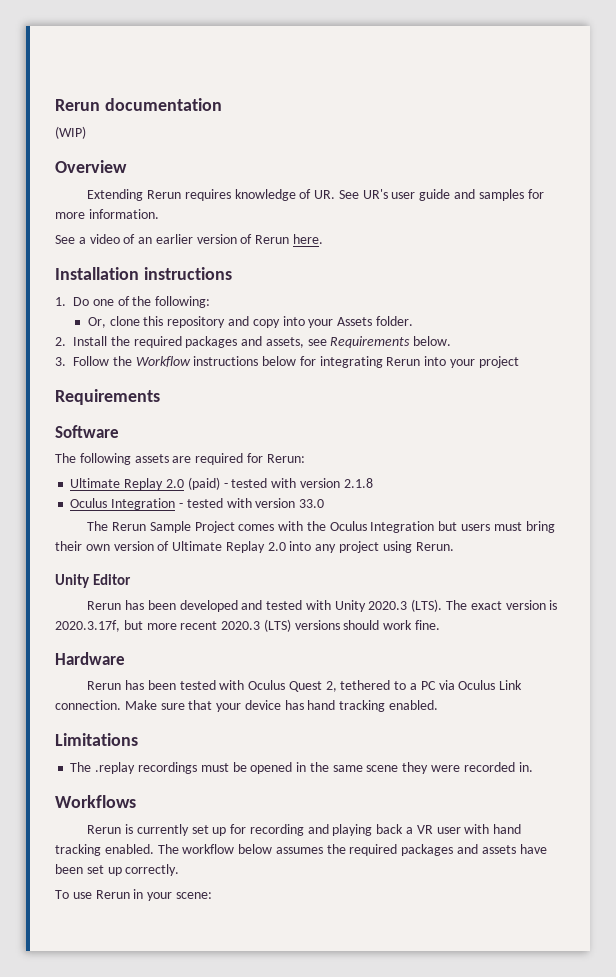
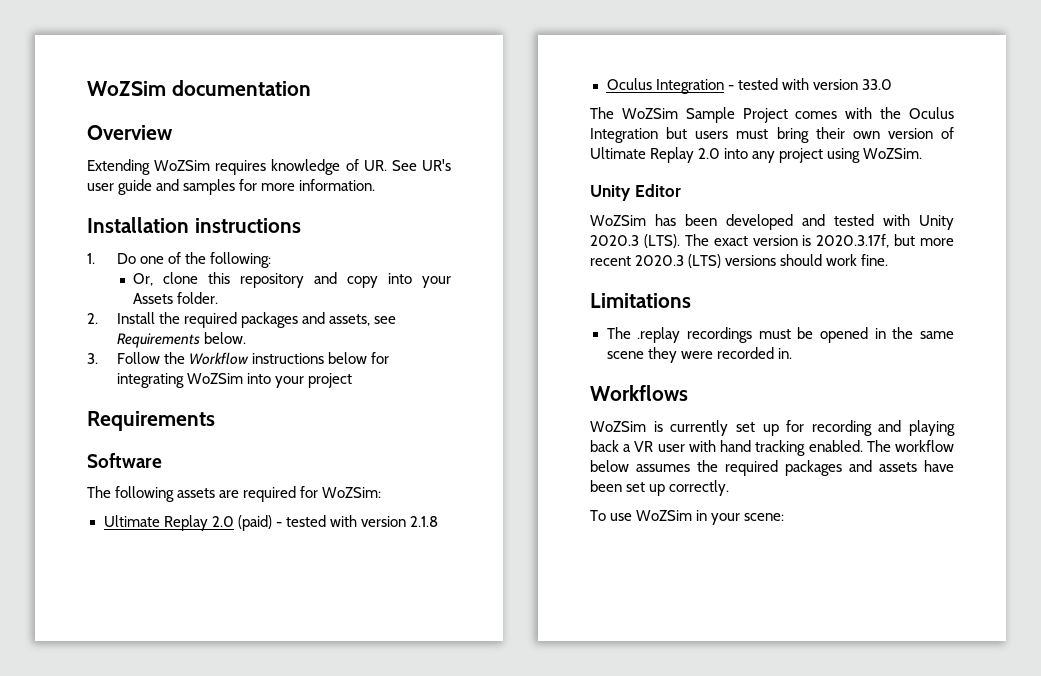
[55,99,100,111] Rerun -> [87,81,166,96] WoZSim
[55,126,86,139] // (WIP) -> (311, 88) none
[147,190,182,199] Rerun -> [154,160,211,171] WoZSim
[55,234,324,244] // See a video of an earlier version of Rerun here. -> (376, 185) none
[386,357,421,366] Rerun -> [186,373,243,384] WoZSim
[266,454,305,463] Rerun: -> [322,487,382,498] WoZSim:
[112,522,147,531] Rerun -> [621,108,678,119] WoZSim
[415,542,454,551] Rerun. -> [863,148,923,159] WoZSim.
[87,601,122,610] Rerun -> [590,215,646,226] WoZSim
[55,652,125,665] [87,680,523,692] [55,700,439,712] // Hardware // Rerun has been tested with Oculus Quest 2, tethered to a PC via Oculus Link connection. Make sure that your device has hand tracking enabled. -> (889, 260) none
[87,825,122,834] Rerun -> [590,421,646,432] WoZSim
[95,890,130,899] Rerun -> [636,510,693,521] WoZSim

